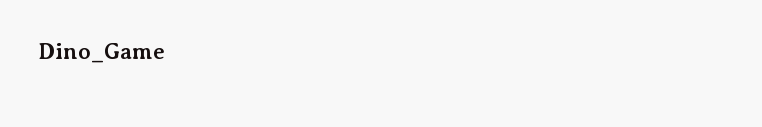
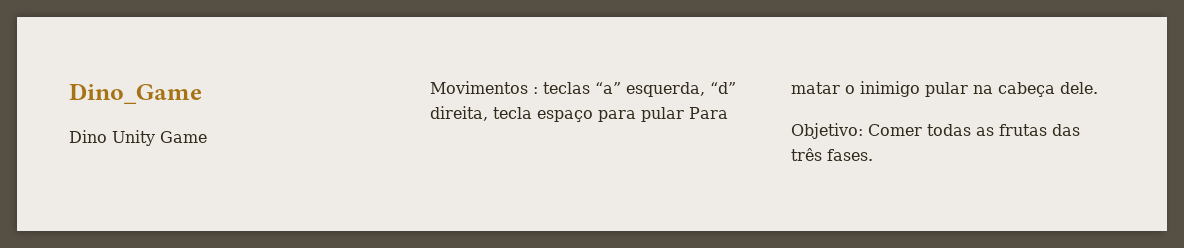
(165, 53) none -> [69,130,207,146] [430,81,736,97] [430,106,728,122] [791,81,1098,97] [791,123,1080,139] [791,148,873,161] // Dino Unity Game // Movimentos : teclas “a” esquerda, “d” direita, tecla espaço para pular Para matar o inimigo pular na cabeça dele. // Objetivo: Comer todas as frutas das três fases.

